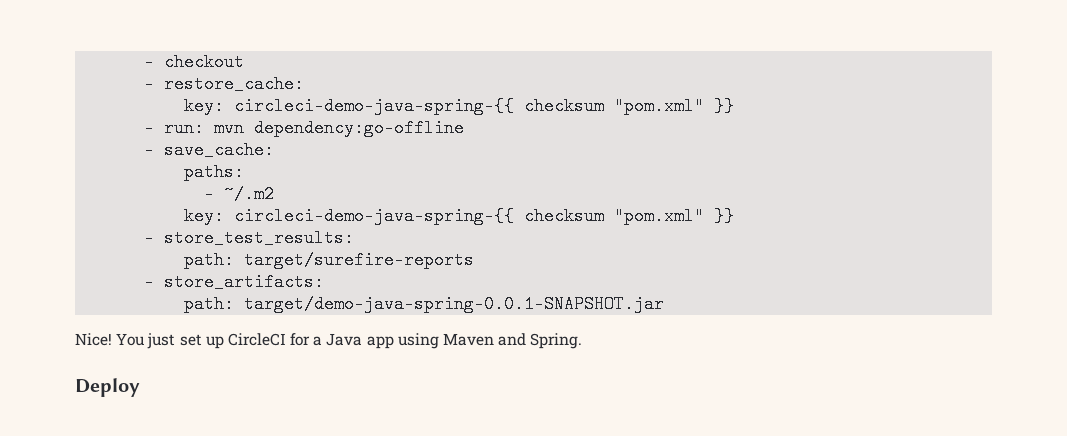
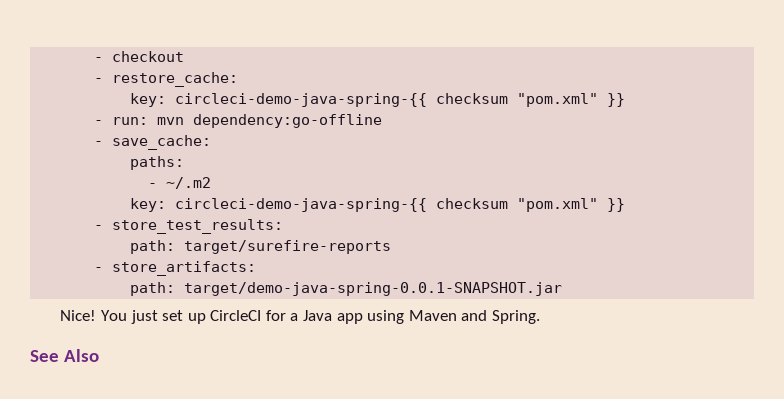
[75,378,140,397] Deploy -> [30,349,99,362] See Also

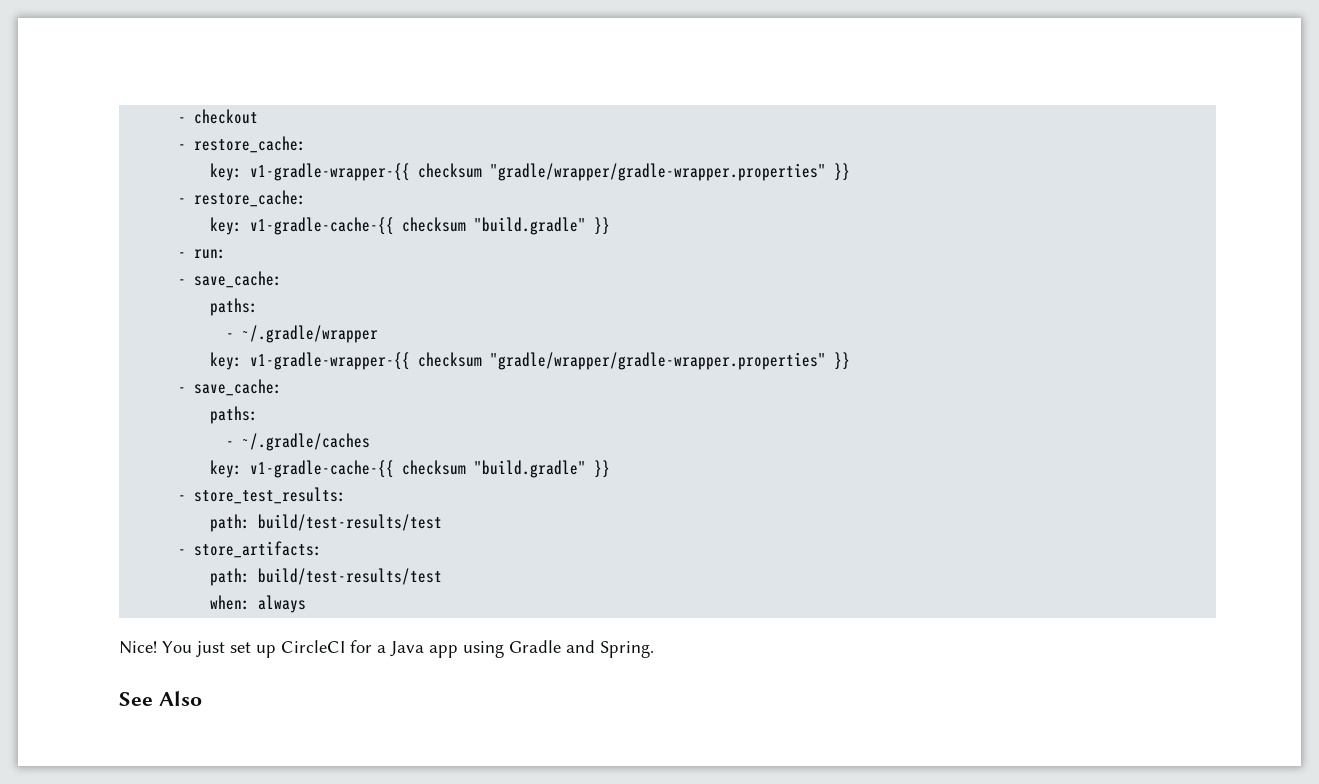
[175,93,599,107] circleci-demo-java-spring-{{ checksum "pom.xml" -> [250,163,851,181] [178,190,307,207] [210,217,587,235] v1-gradle-wrapper-{{ checksum "gradle/wrapper/gradle-wrapper.properties" }} // - restore_cache: // key: v1-gradle-cache-{{ checksum "build.gradle"
[157,114,383,128] [94,135,212,150] [130,156,185,170] [148,177,212,189] [130,198,599,212] mvn dependency:go-offline // - save_cache: // paths: // - ~/.m2 // key: circleci-demo-java-spring-{{ checksum "pom.xml" -> [178,271,283,288] [210,298,259,316] [226,325,379,343] [210,352,851,370] [178,379,283,396] [210,406,259,424] [226,433,371,451] [210,460,587,478] // - save_cache: // paths: // - ~/.gradle/wrapper // key: v1-gradle-wrapper-{{ checksum "gradle/wrapper/gradle-wrapper.properties" }} // - save_cache: // paths: // - ~/.gradle/caches // key: v1-gradle-cache-{{ checksum "build.gradle"
[184,240,392,254] target/surefire-reports -> [258,514,443,531] build/test-results/test
[184,282,563,296] target/demo-java-spring-0.0.1-SNAPSHOT.jar -> [258,568,443,585] [210,595,307,613] build/test-results/test // when: always
[408,310,457,321] Maven -> [509,640,561,653] Gradle

